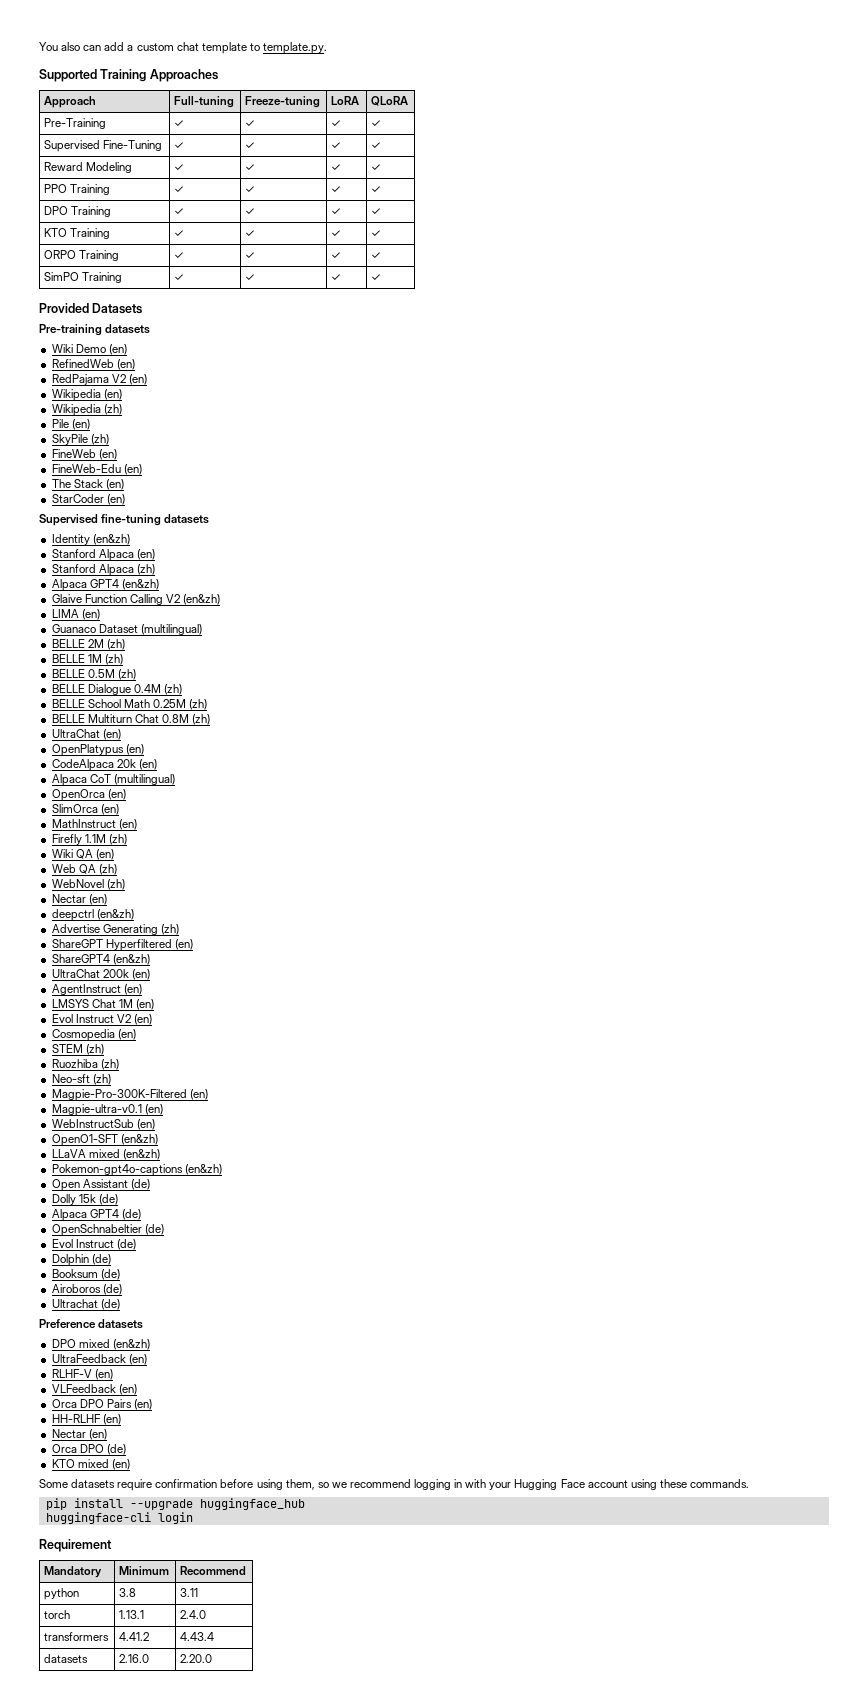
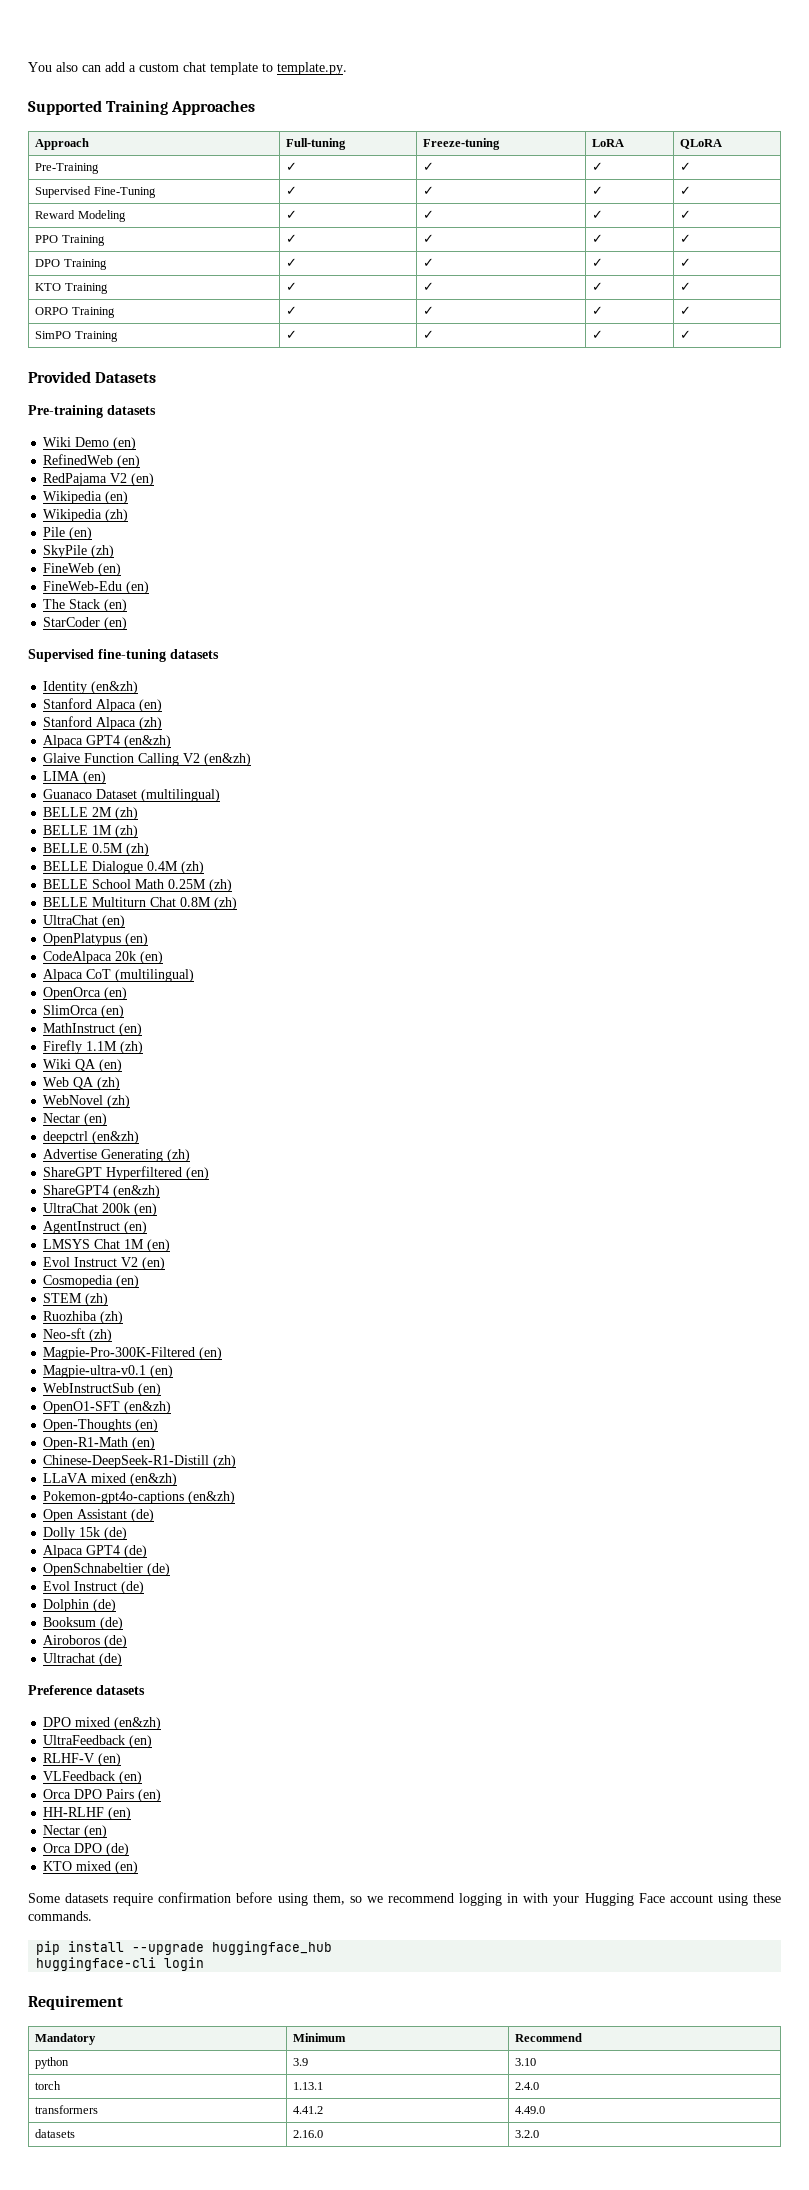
(158, 1139) none -> [43,1419,159,1432] [43,1437,156,1450] [43,1455,237,1468] // Open-Thoughts (en) // Open-R1-Math (en) // Chinese-DeepSeek-R1-Distill (zh)
[119,1588,137,1597] [180,1588,199,1597] 3.8 | 3.11 -> [293,2058,309,2066] [515,2058,537,2066] 3.9 | 3.10
[180,1632,215,1641] 4.43.4 -> [515,2106,546,2114] 4.49.0
[180,1654,213,1663] 2.20.0 -> [515,2130,540,2138] 3.2.0

